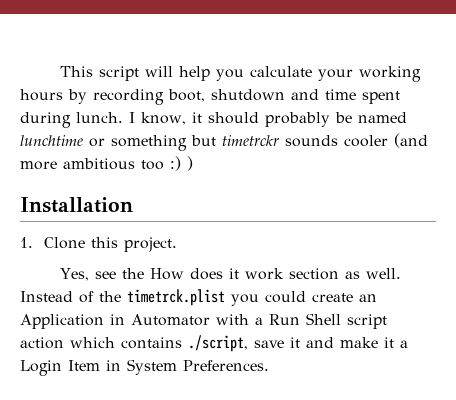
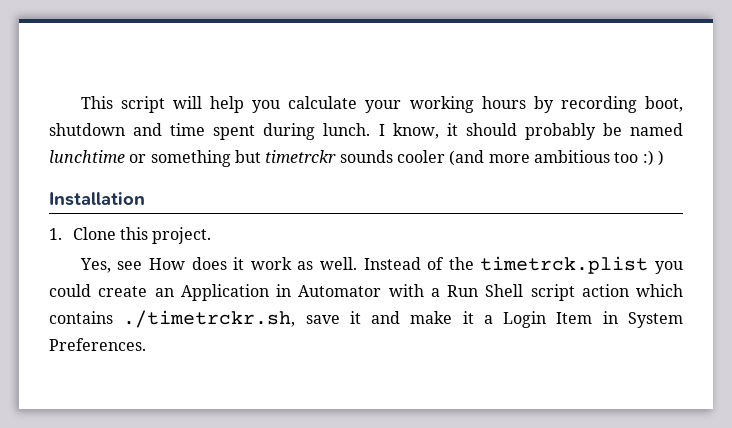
[121,268,144,279] the -> (143, 265) none
[288,268,339,280] section -> (292, 263) none
[188,335,248,352] ./script, -> [123,310,296,328] ./timetrckr.sh,

